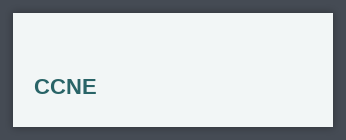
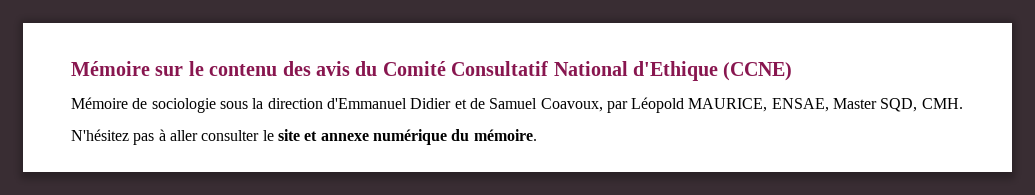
[34,79,97,94] CCNE -> [71,61,793,81] [71,97,963,113] [71,129,537,145] Mémoire sur le contenu des avis du Comité Consultatif National d'Ethique (CCNE) // Mémoire de sociologie sous la direction d'Emmanuel Didier et de Samuel Coavoux, par Léopold MAURICE, ENSAE, Master SQD, CMH. // N'hésitez pas à aller consulter le site et annexe numérique du mémoire.

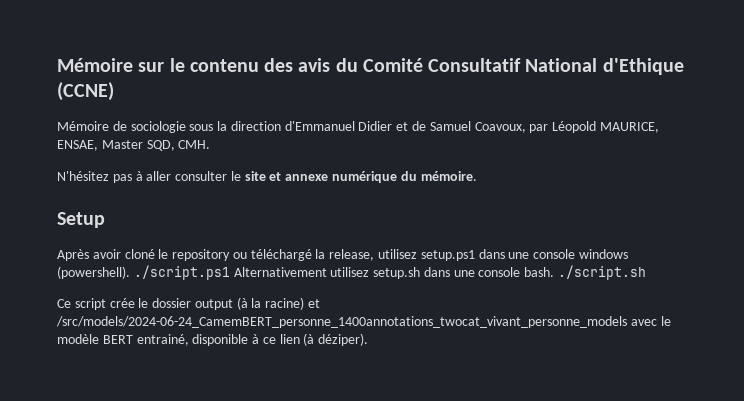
(537, 135) none -> [57,212,105,228] [57,249,628,261] [57,265,647,280] [57,297,321,310] [56,316,671,328] [57,333,369,346] // Setup // Après avoir cloné le repository ou téléchargé la release, utilisez setup.ps1 dans une console windows (powershell). ./script.ps1 Alternativement utilisez setup.sh dans une console bash. ./script.sh // Ce script crée le dossier output (à la racine) et /src/models/2024-06-24_CamemBERT_personne_1400annotations_twocat_vivant_personne_models avec le modèle BERT entrainé, disponible à ce lien (à déziper).

